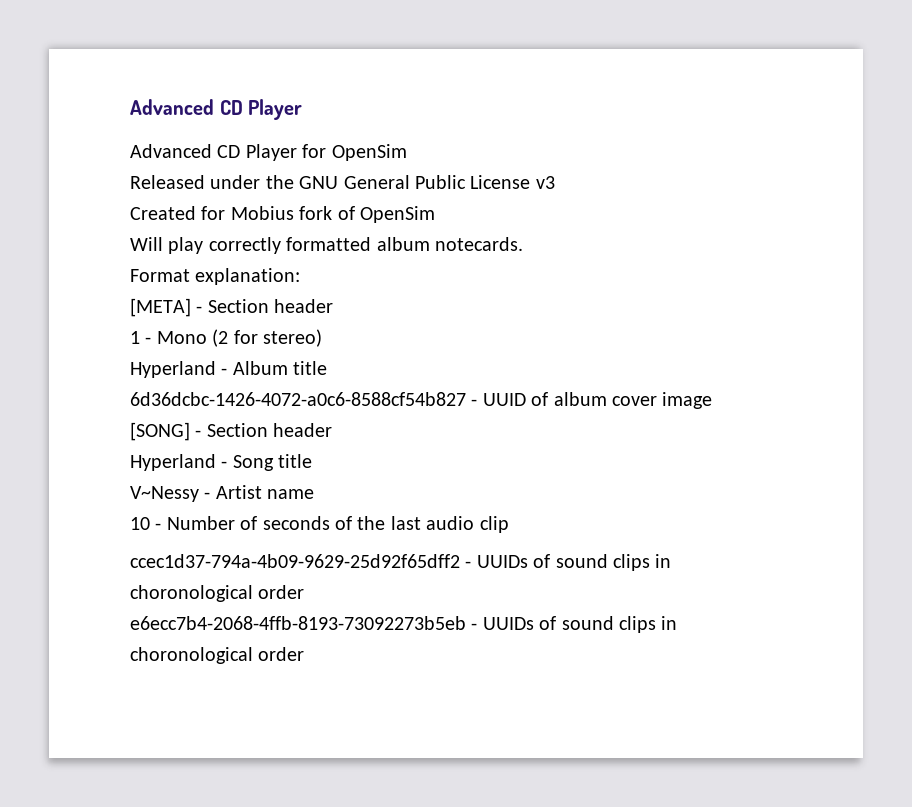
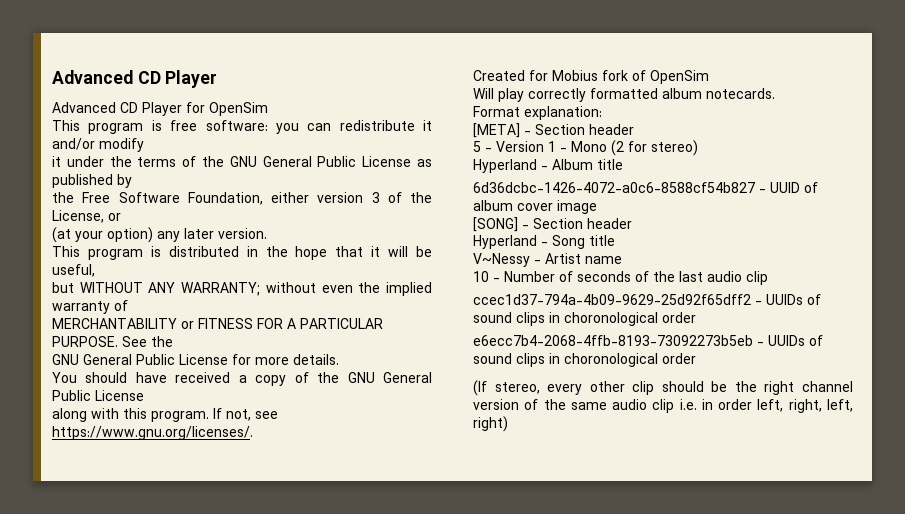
[130,175,555,189] Released under the GNU General Public License v3 -> [52,120,432,134] [52,138,144,152] [52,156,433,167] [52,174,132,188] [52,192,432,205] [52,210,121,223] [52,227,267,243] [52,246,432,260] [52,264,95,277] [52,282,433,296] [52,300,128,314] [52,318,383,329] [52,336,173,347] [52,354,339,365] [52,372,433,386] [52,390,144,401] [52,408,278,422] [52,426,253,440] This program is free software: you can redistribute it and/or modify // it under the terms of the GNU General Public License as published by // the Free Software Foundation, either version 3 of the License, or // (at your option) any later version. // This program is distributed in the hope that it will be useful, // but WITHOUT ANY WARRANTY; without even the implied warranty of // MERCHANTABILITY or FITNESS FOR A PARTICULAR PURPOSE. See the // GNU General Public License for more details. // You should have received a copy of the GNU General Public License // along with this program. If not, see https://www.gnu.org/licenses/.
(334, 306) none -> [473,141,544,152] 5 - Version
(305, 654) none -> [473,380,853,396] [473,399,853,413] [473,416,508,432] // (If stereo, every other clip should be the right channel version of the same audio clip i.e. in order left, right, left, right)

